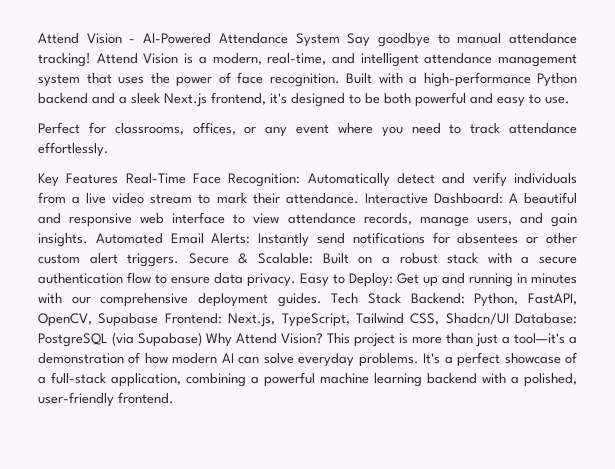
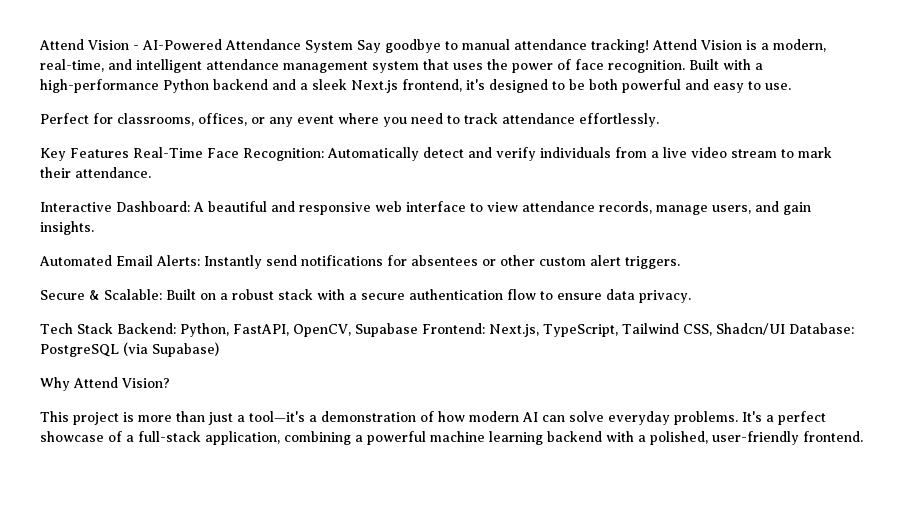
(359, 198) none -> (151, 172) //
(88, 240) none -> (94, 228) //
(180, 260) none -> (680, 262) //
[300,273,577,287] [38,293,322,307] Easy to Deploy: Get up and running in minutes with our comprehensive deployment guides. -> (691, 296) //
(202, 339) none -> (219, 349) //
(323, 338) none -> (170, 383) //

